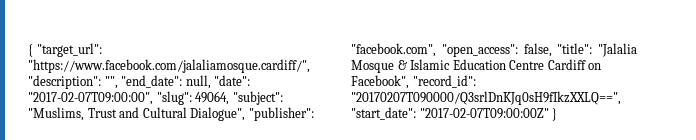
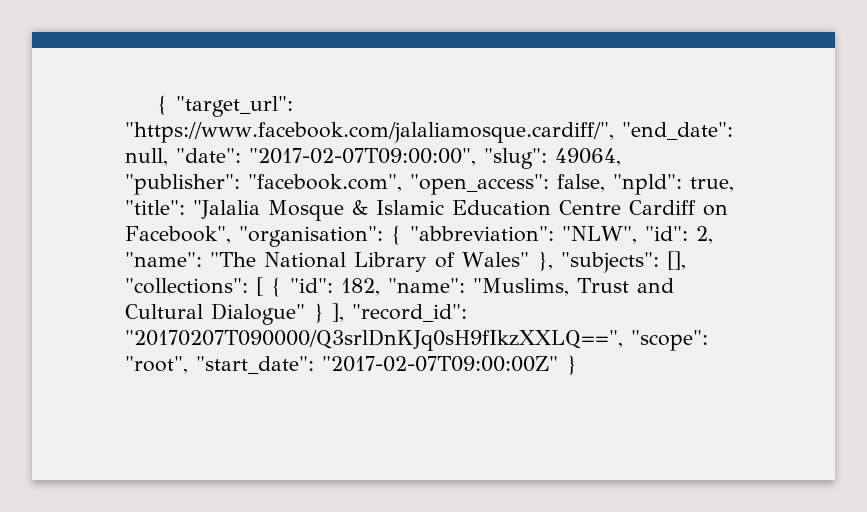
[28,75,118,89] "description": "", -> (614, 132) none
[232,91,283,105] [28,107,246,121] "subject": "Muslims, Trust and Cultural Dialogue", -> (621, 157) none
(552, 50) none -> [613,174,734,195] "npld": true,
[412,75,476,88] [351,91,621,105] "record_id": "20170207T090000/Q3srlDnKJq0sH9fIkzXXLQ==", -> [239,225,713,247] [125,251,686,273] [125,277,674,297] [125,303,467,325] [125,329,708,351] [125,356,188,374] "organisation": { "abbreviation": "NLW", "id": 2, "name": "The National Library of Wales" }, "subjects": [], "collections": [ { "id": 182, "name": "Muslims, Trust and Cultural Dialogue" } ], "record_id": "20170207T090000/Q3srlDnKJq0sH9fIkzXXLQ==", "scope": "root",

